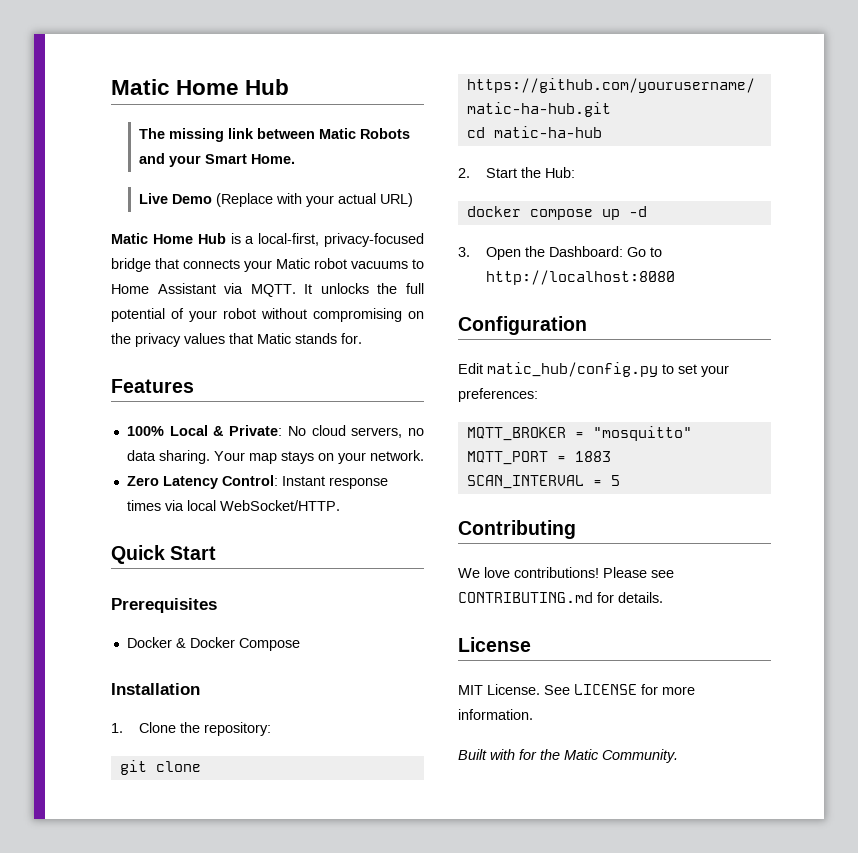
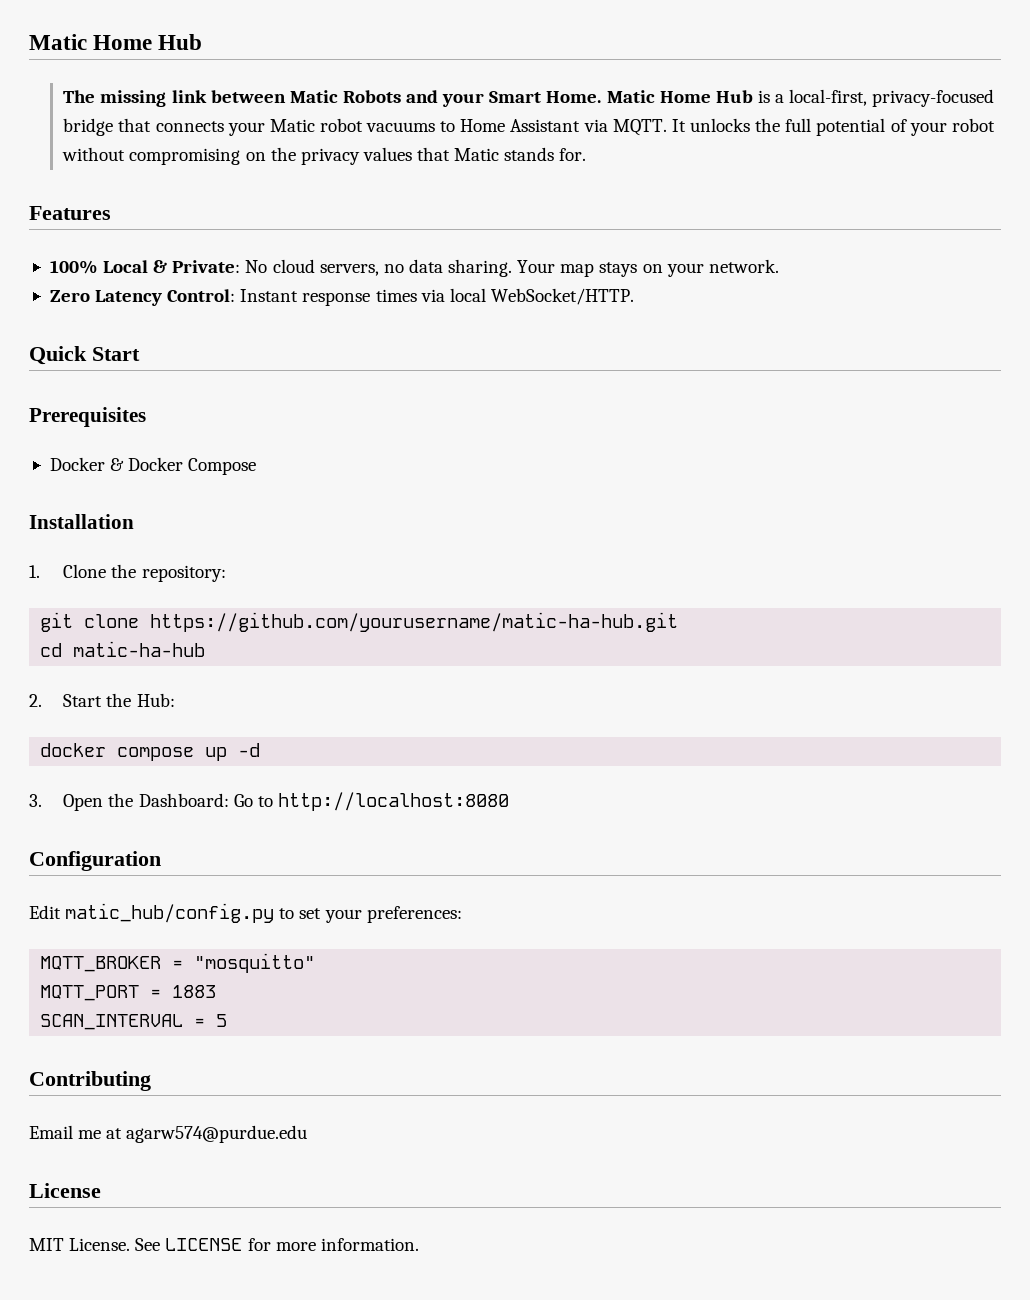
[138,193,413,207] // Live Demo (Replace with your actual URL) // -> (602, 97) none
[458,567,674,578] [458,592,663,603] We love contributions! Please see CONTRIBUTING.md for details. -> [29,1125,308,1143] Email me at agarw574@purdue.edu
[458,749,678,763] // Built with for the Matic Community. -> (419, 1244) none

